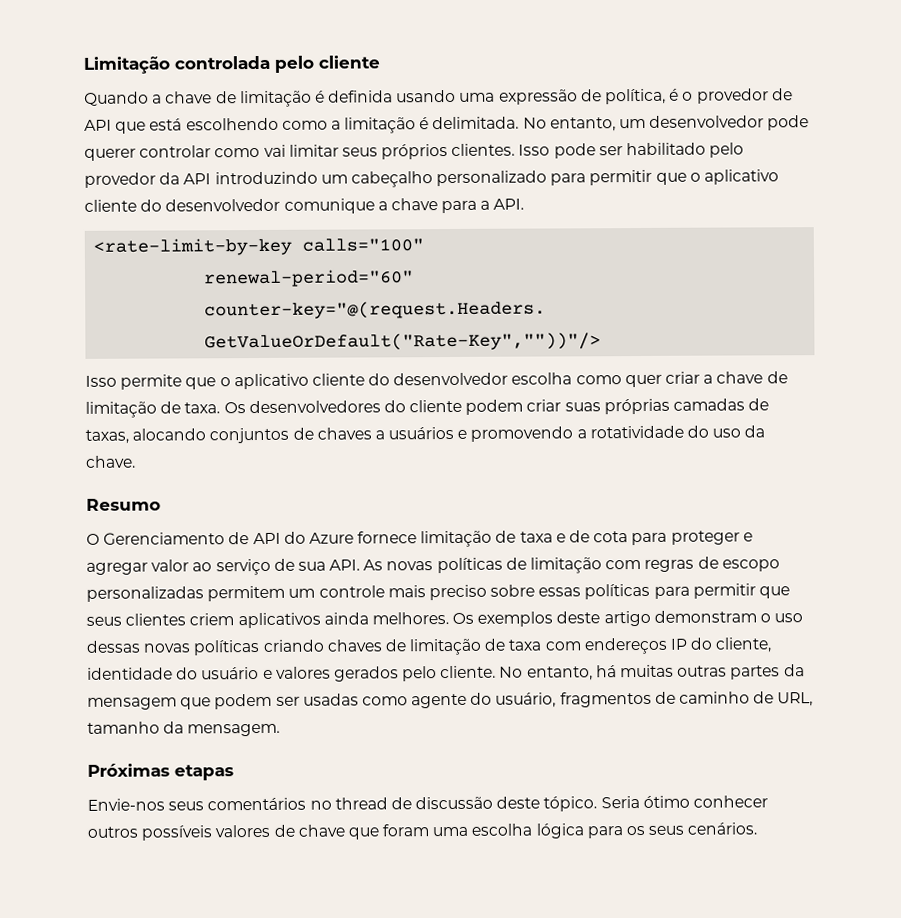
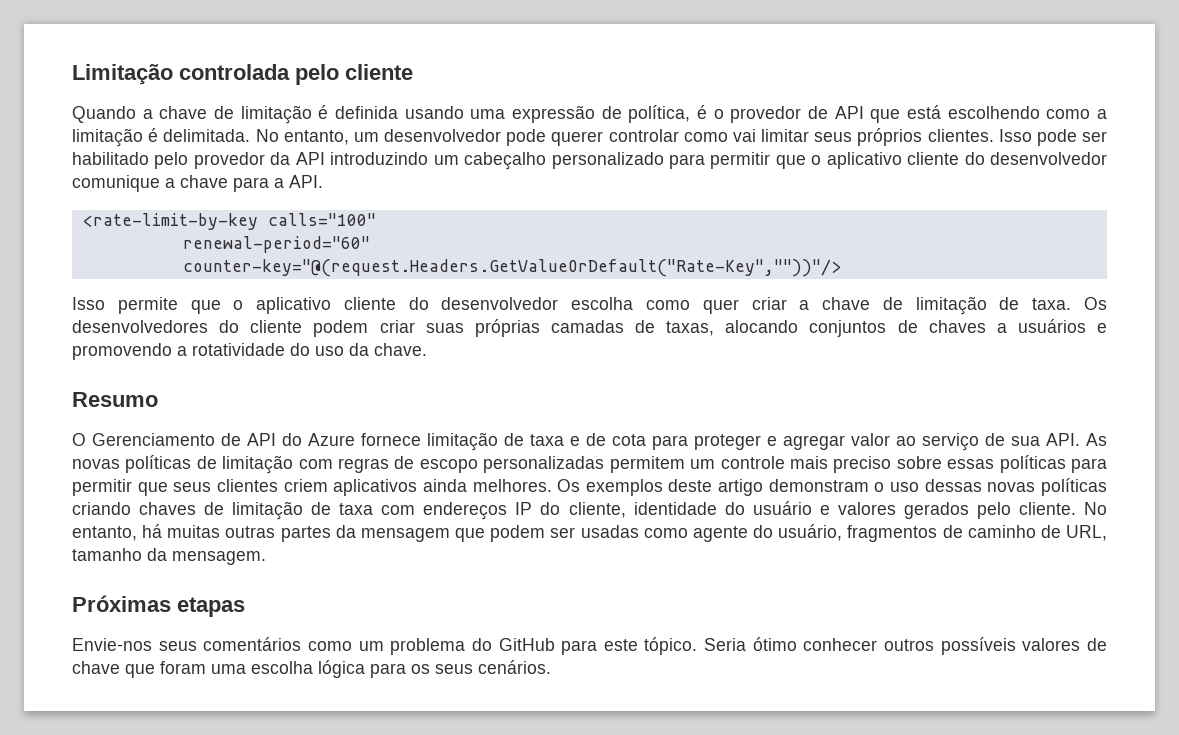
[309,796,541,810] no thread de discussão deste -> [307,638,638,655] como um problema do GitHub para este

